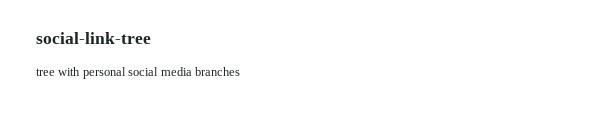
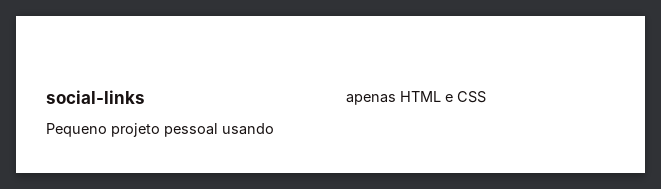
[36,32,151,44] [36,67,240,79] social-link-tree // tree with personal social media branches -> [46,90,145,104] [46,123,274,137] [346,91,486,105] social-links // Pequeno projeto pessoal usando apenas HTML e CSS

